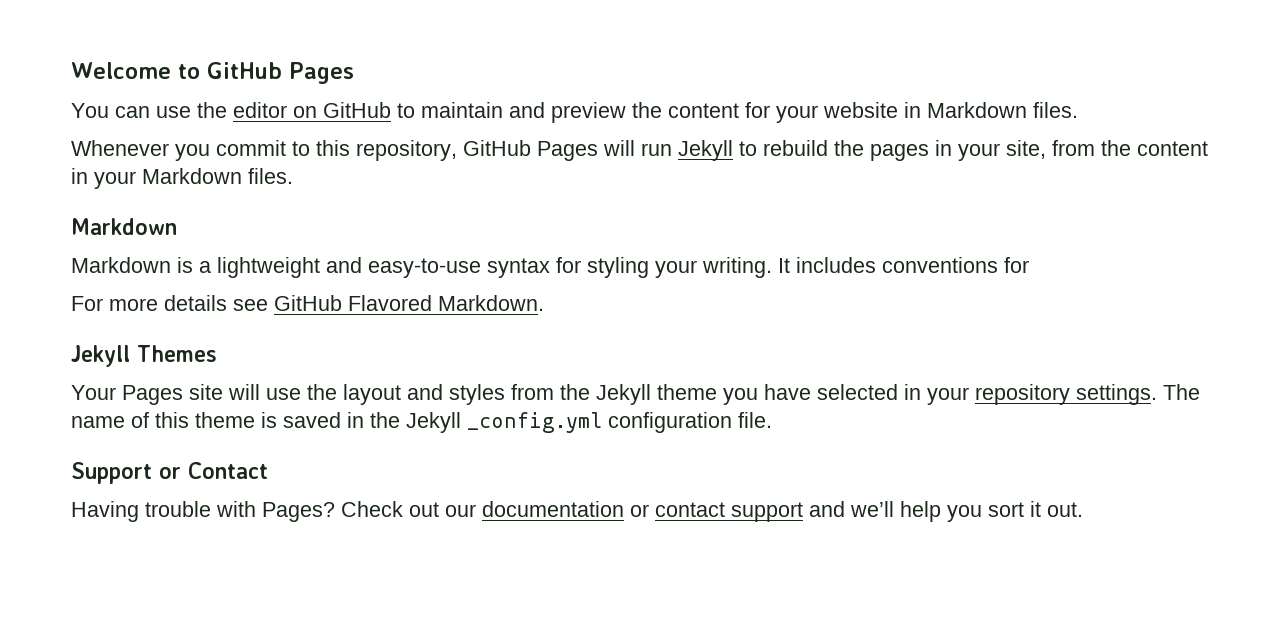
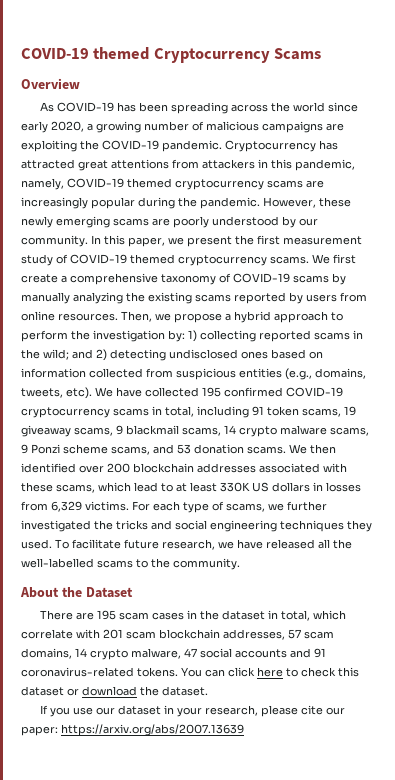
[71,62,354,84] [71,102,1078,123] [71,140,1208,161] [71,168,293,189] [71,218,177,235] [71,257,1029,278] [71,295,544,311] [71,345,217,367] [71,384,1200,405] [71,412,772,433] [71,462,268,484] [71,501,1083,522] Welcome to GitHub Pages // You can use the editor on GitHub to maintain and preview the content for your website in Markdown files. // Whenever you commit to this repository, GitHub Pages will run Jekyll to rebuild the pages in your site, from the content in your Markdown files. // Markdown // Markdown is a lightweight and easy-to-use syntax for styling your writing. It includes conventions for // For more details see GitHub Flavored Markdown. // Jekyll Themes // Your Pages site will use the layout and styles from the Jekyll theme you have selected in your repository settings. The name of this theme is saved in the Jekyll _config.yml configuration file. // Support or Contact // Having trouble with Pages? Check out our documentation or contact support and we’ll help you sort it out. -> [21,47,322,63] [21,78,80,89] [40,102,359,114] [21,121,344,133] [21,140,338,152] [21,159,355,171] [21,178,324,190] [21,197,351,209] [21,216,318,228] [21,235,362,247] [21,254,356,266] [21,273,346,285] [21,292,367,304] [21,311,343,323] [21,330,363,342] [21,349,323,361] [21,368,366,380] [21,387,343,399] [21,406,356,418] [21,425,369,437] [21,444,336,455] [21,463,347,473] [21,482,361,493] [21,501,327,513] [21,520,372,532] [21,539,352,550] [21,558,240,570] [20,587,133,598] [40,610,347,621] [21,629,334,640] [21,648,326,660] [21,667,359,677] [21,686,208,696] [40,705,346,717] [21,724,244,736] COVID-19 themed Cryptocurrency Scams // Overview // As COVID-19 has been spreading across the world since early 2020, a growing number of malicious campaigns are exploiting the COVID-19 pandemic. Cryptocurrency has attracted great attentions from attackers in this pandemic, namely, COVID-19 themed cryptocurrency scams are increasingly popular during the pandemic. However, these newly emerging scams are poorly understood by our community. In this paper, we present the first measurement study of COVID-19 themed cryptocurrency scams. We first create a comprehensive taxonomy of COVID-19 scams by manually analyzing the existing scams reported by users from online resources. Then, we propose a hybrid approach to perform the investigation by: 1) collecting reported scams in the wild; and 2) detecting undisclosed ones based on information collected from suspicious entities (e.g., domains, tweets, etc). We have collected 195 confirmed COVID-19 cryptocurrency scams in total, including 91 token scams, 19 giveaway scams, 9 blackmail scams, 14 crypto malware scams, 9 Ponzi scheme scams, and 53 donation scams. We then identified over 200 blockchain addresses associated with these scams, which lead to at least 330K US dollars in losses from 6,329 victims. For each type of scams, we further investigated the tricks and social engineering techniques they used. To facilitate future research, we have released all the well-labelled scams to the community. // About the Dataset // There are 195 scam cases in the dataset in total, which correlate with 201 scam blockchain addresses, 57 scam domains, 14 crypto malware, 47 social accounts and 91 coronavirus-related tokens. You can click here to check this dataset or download the dataset. // If you use our dataset in your research, please cite our paper: https://arxiv.org/abs/2007.13639

